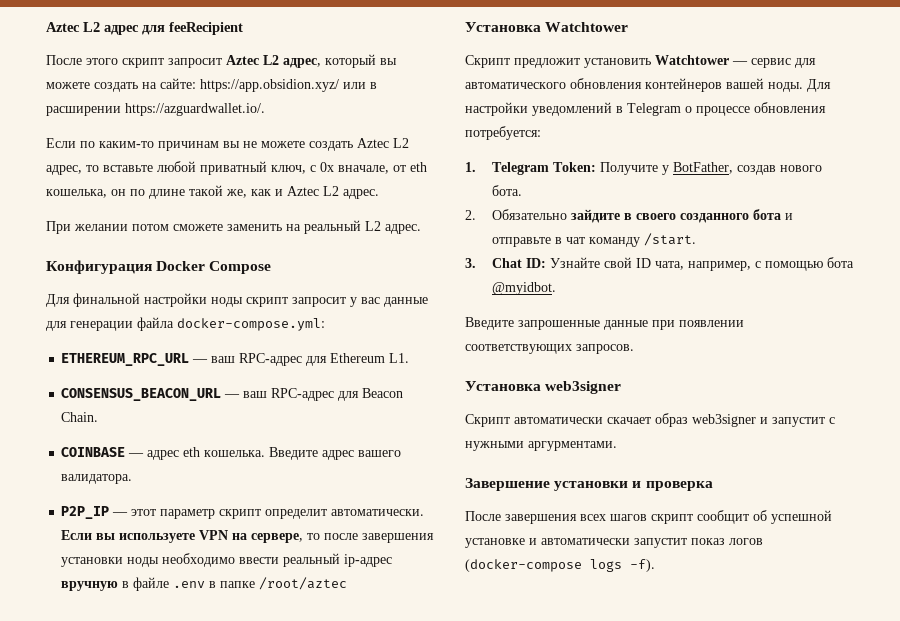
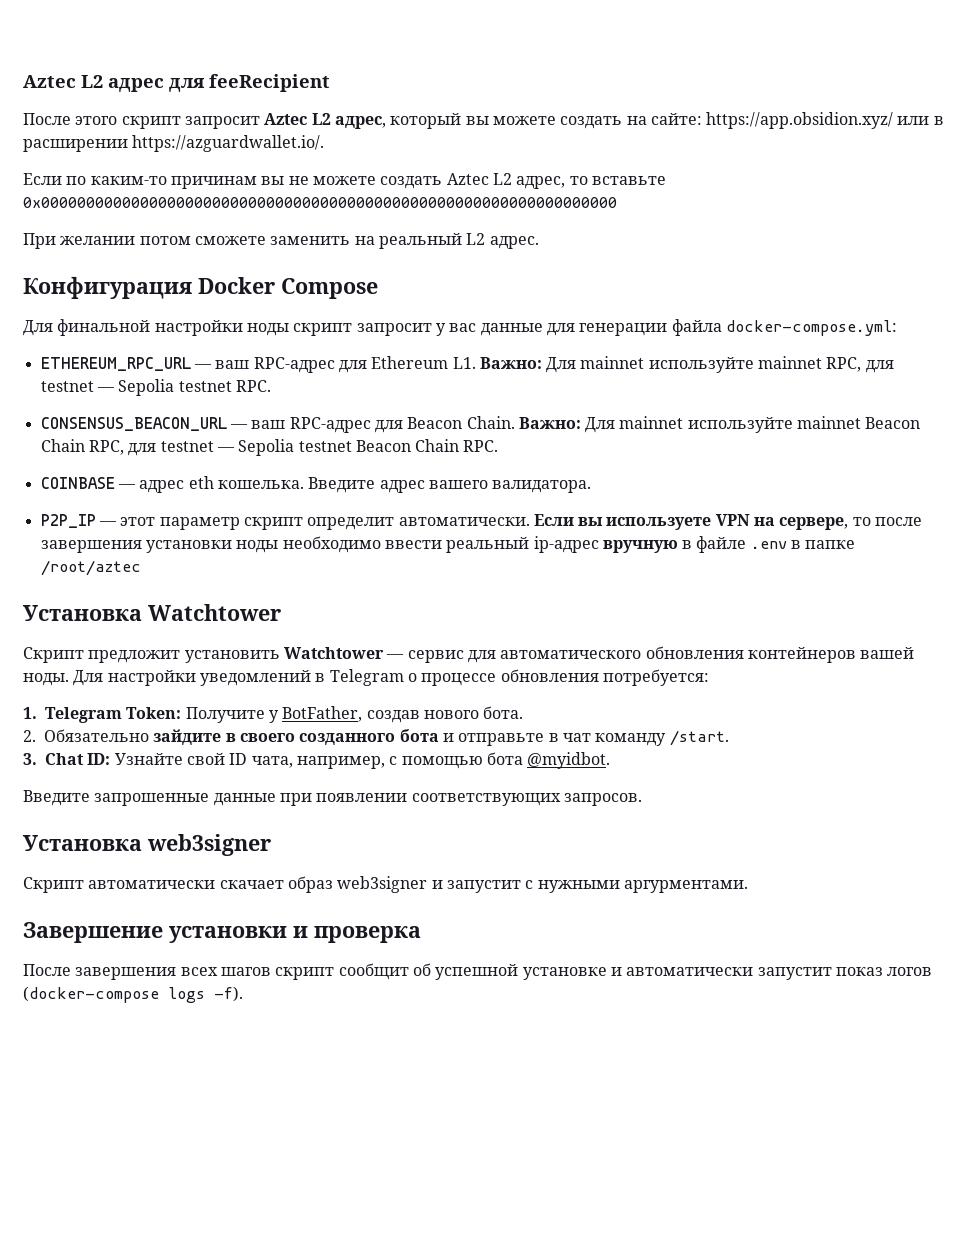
[157,161,427,175] [46,185,379,199] любой приватный ключ, с 0x вначале, от eth кошелька, он по длине такой же, как и Aztec L2 адрес. -> [23,197,617,208] 0x0000000000000000000000000000000000000000000000000000000000000000
(410, 358) none -> [479,356,894,373] [40,379,271,396] Важно: Для mainnet используйте mainnet RPC, для testnet — Sepolia testnet RPC.
(99, 417) none -> [518,416,921,433] [40,439,499,456] Важно: Для mainnet используйте mainnet Beacon Chain RPC, для testnet — Sepolia testnet Beacon Chain RPC.

